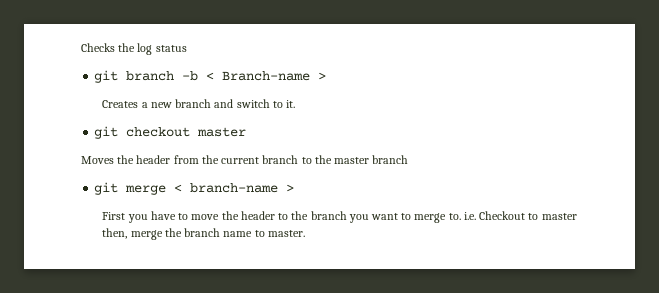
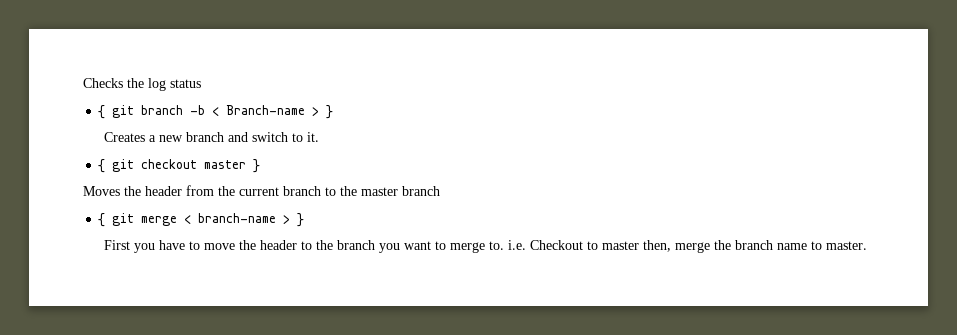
(187, 48) none -> [98,105,106,119] {
(327, 76) none -> [326,105,334,119] }
(296, 104) none -> [98,159,106,173] {
(247, 132) none -> [253,159,261,173] }
(409, 159) none -> [98,213,106,227] {
(295, 188) none -> [297,213,305,227] }

